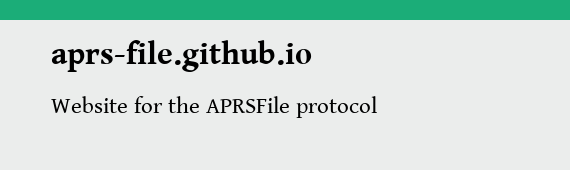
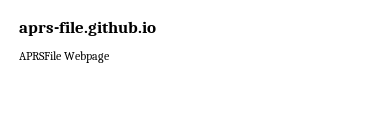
[51,96,378,118] Website for the APRSFile protocol -> [19,51,111,63] APRSFile Webpage

